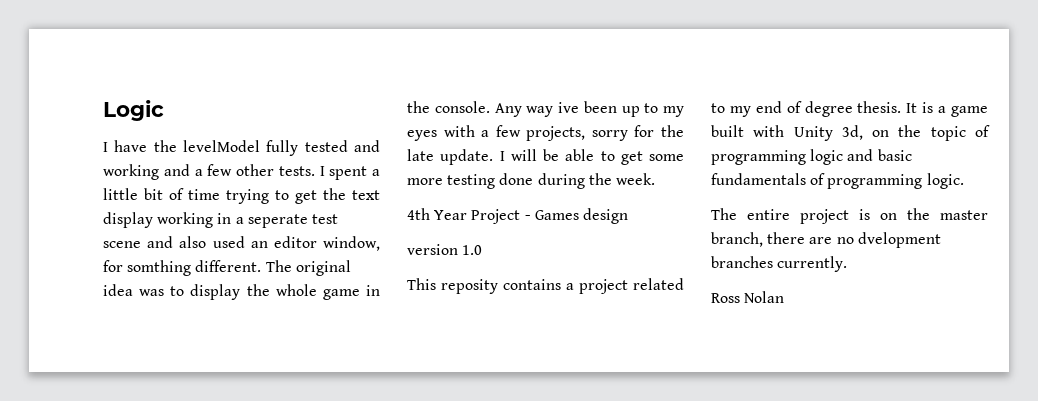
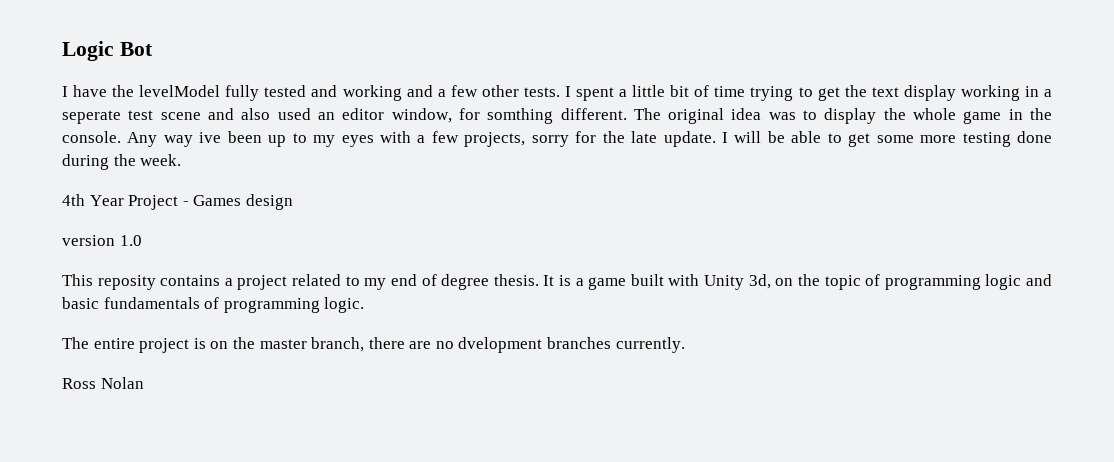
(164, 110) none -> [119,42,153,56] Bot

